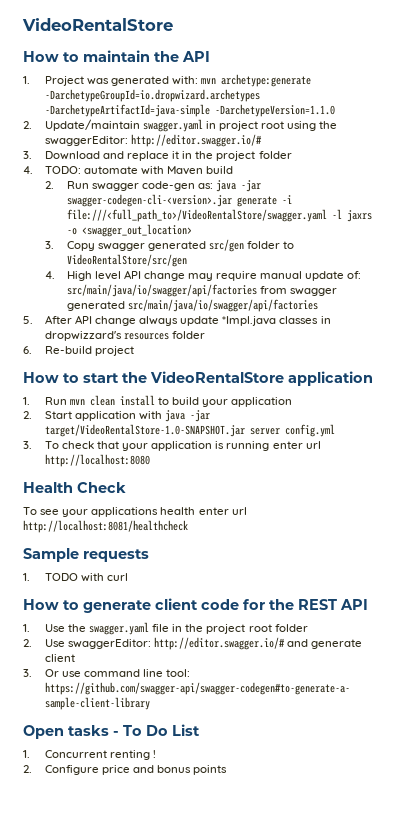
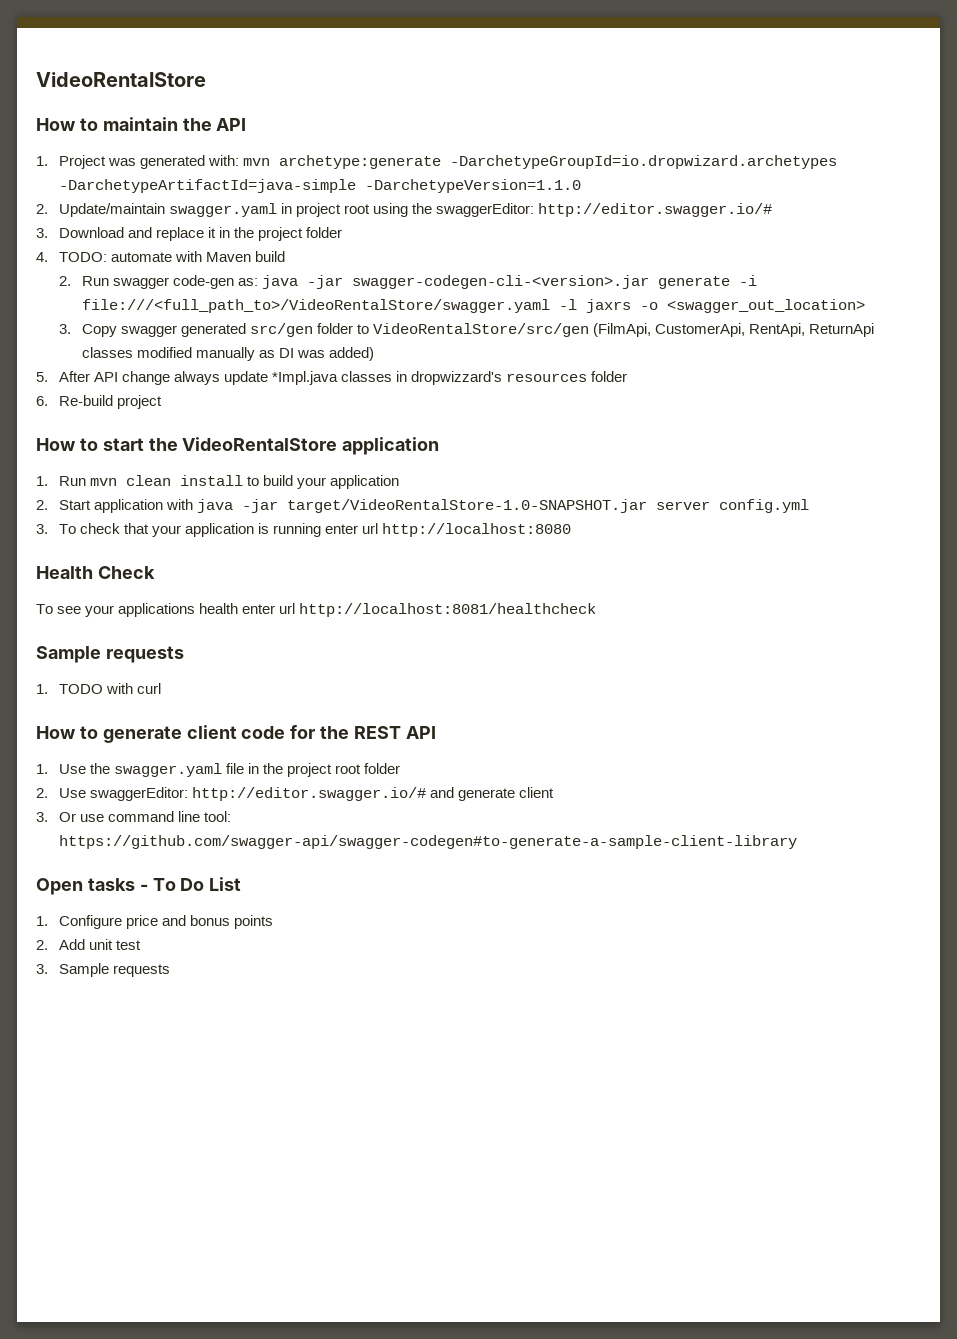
[44,270,362,281] [66,284,337,297] [66,299,318,312] // 4. High level API change may require manual update of: src/main/java/io/swagger/api/factories from swagger generated src/main/java/io/swagger/api/factories -> [593,323,875,337] [81,347,374,361] (FilmApi, CustomerApi, RentApi, ReturnApi classes modified manually as DI was added)
[44,750,157,760] [23,765,32,773] Concurrent renting ! // 2. -> (48, 921) none
(228, 770) none -> [36,939,141,950] [36,963,170,977] // 2. Add unit test // 3. Sample requests

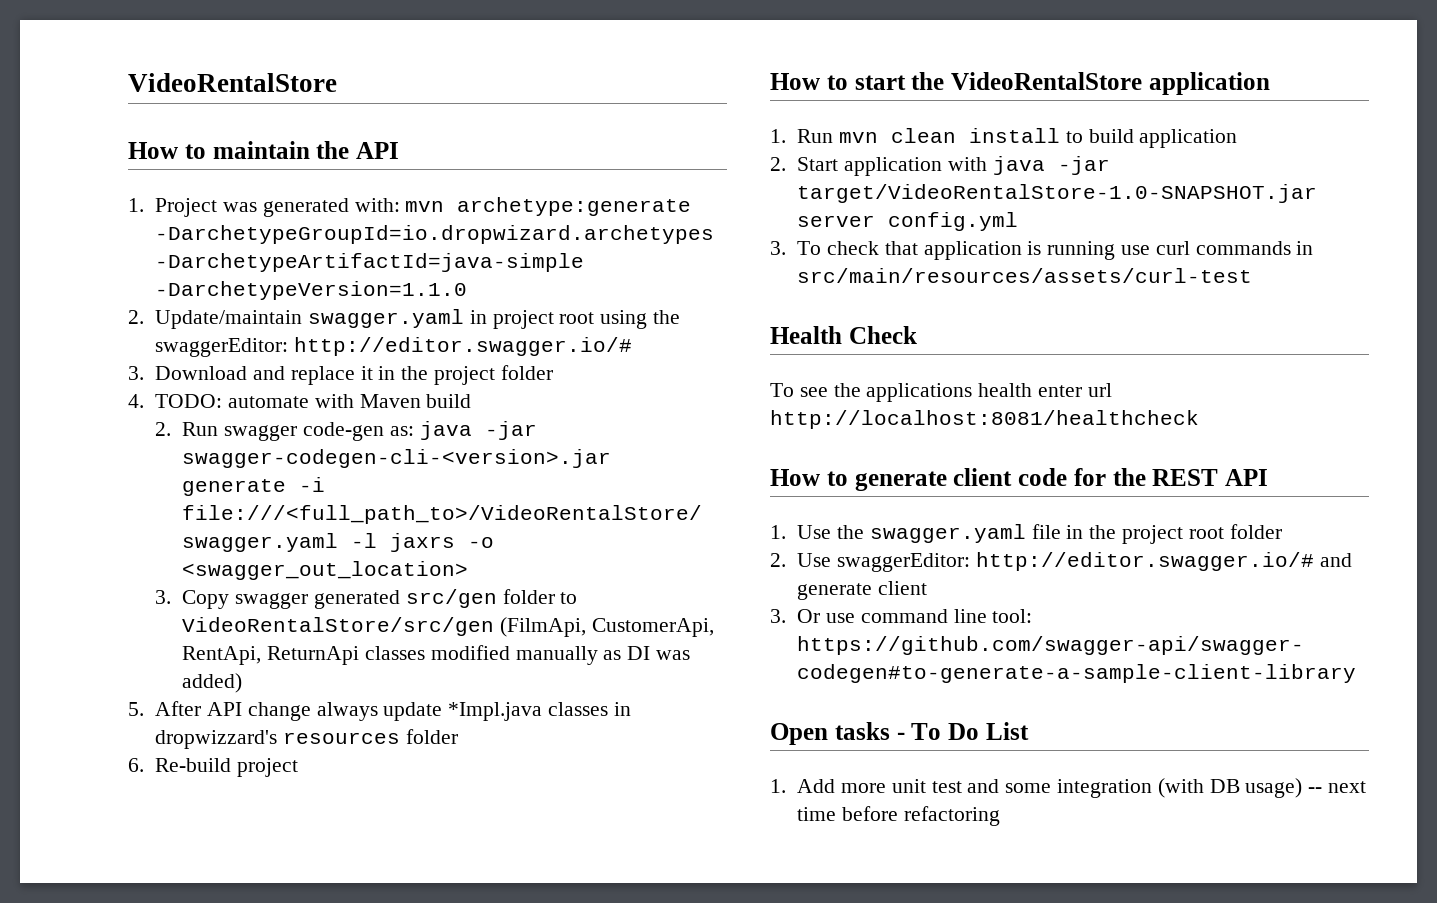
[297,477,327,489] your -> (1134, 136) none
[151,525,181,537] your -> (918, 248) none
[325,523,572,537] enter url http://localhost:8080 -> [1120,241,1314,255] [797,268,1253,283] use curl commands in src/main/resources/assets/curl-test
[85,605,115,617] your -> [833,383,861,397] the
[36,646,184,663] [36,683,161,694] // Sample requests // 1. TODO with curl -> (1199, 419) none
[58,915,274,929] [36,939,141,950] [36,963,170,977] Configure price and bonus points // 2. Add unit test // 3. Sample requests -> [797,778,1367,798] [797,806,1000,826] Add more unit test and some integration (with DB usage) -- next time before refactoring

